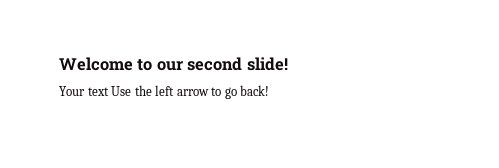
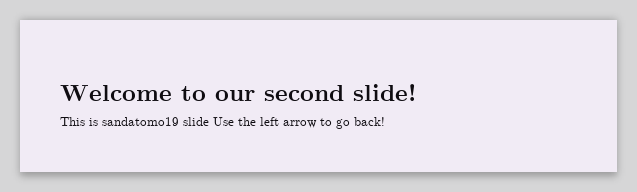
[59,86,109,96] Your text -> [60,117,209,126] This is sandatomo19 slide

